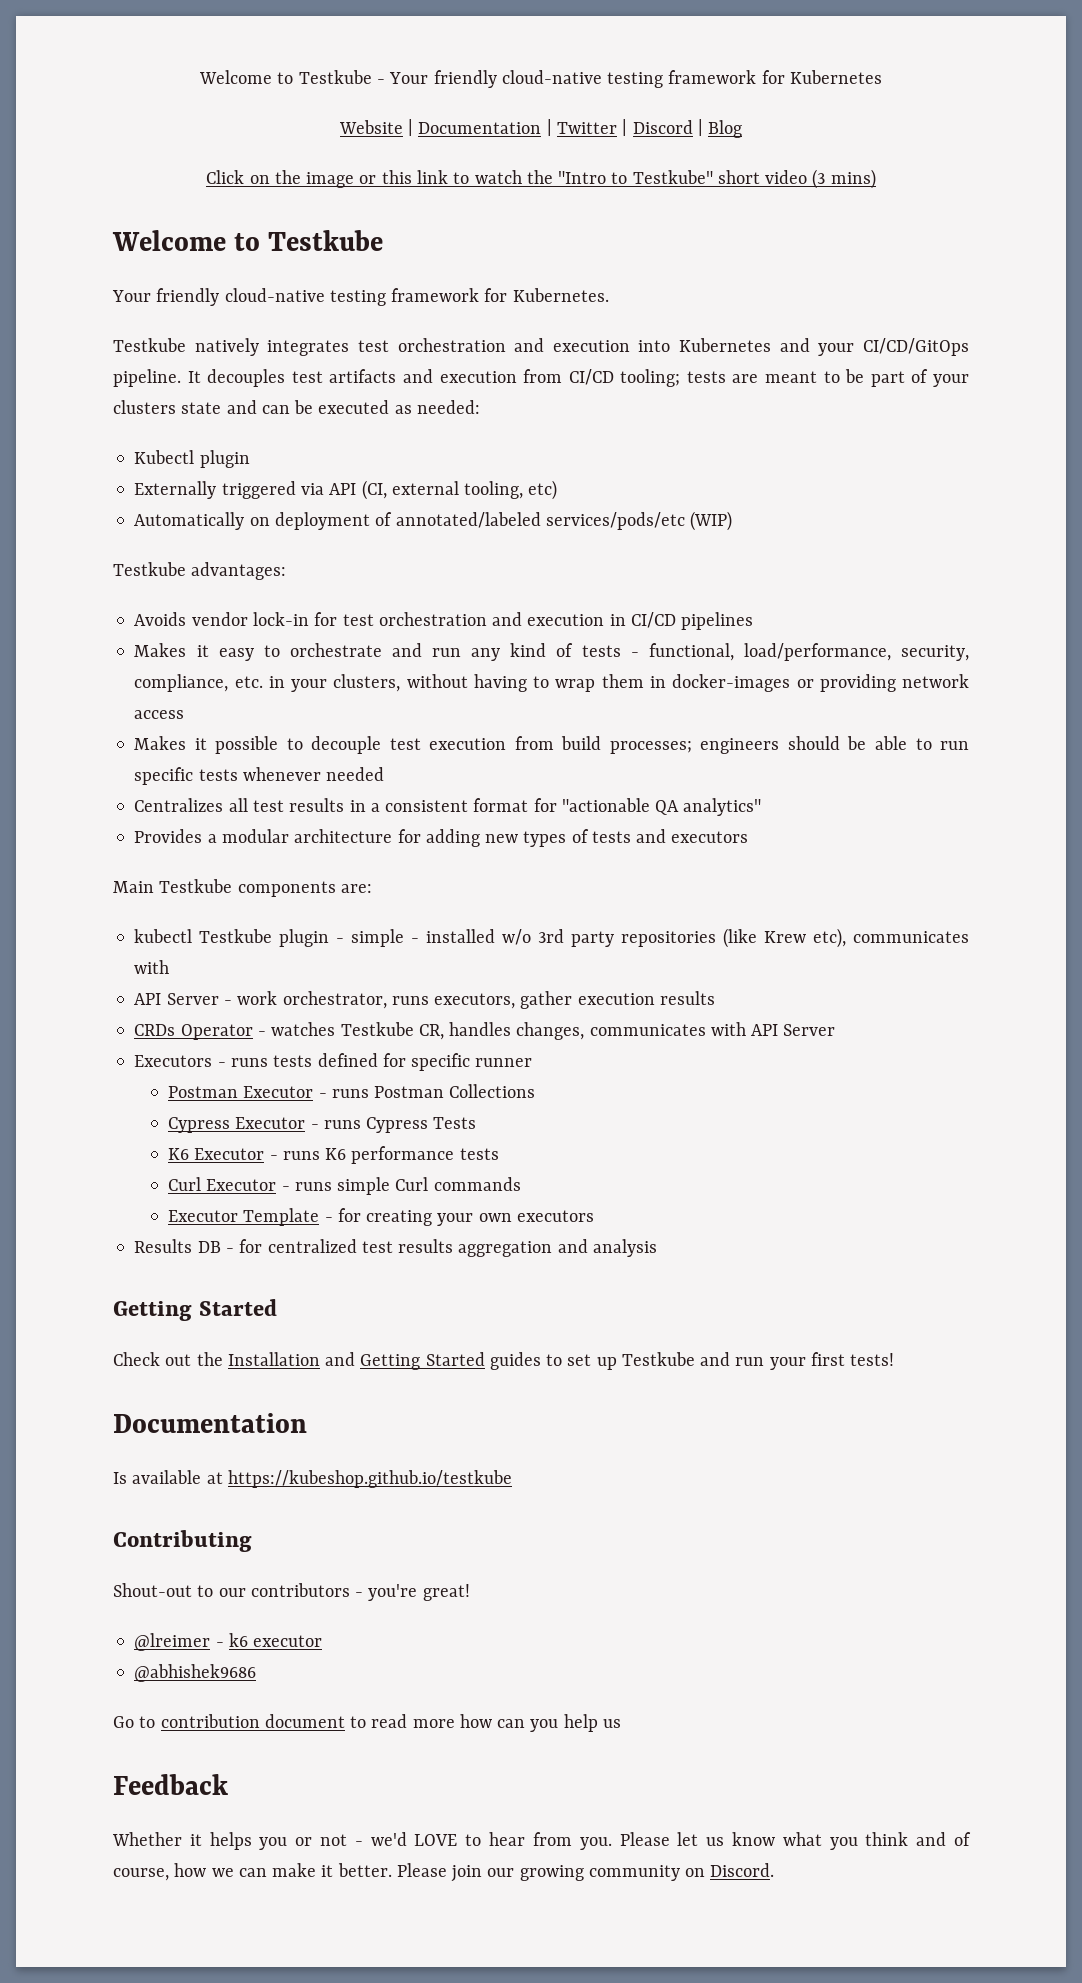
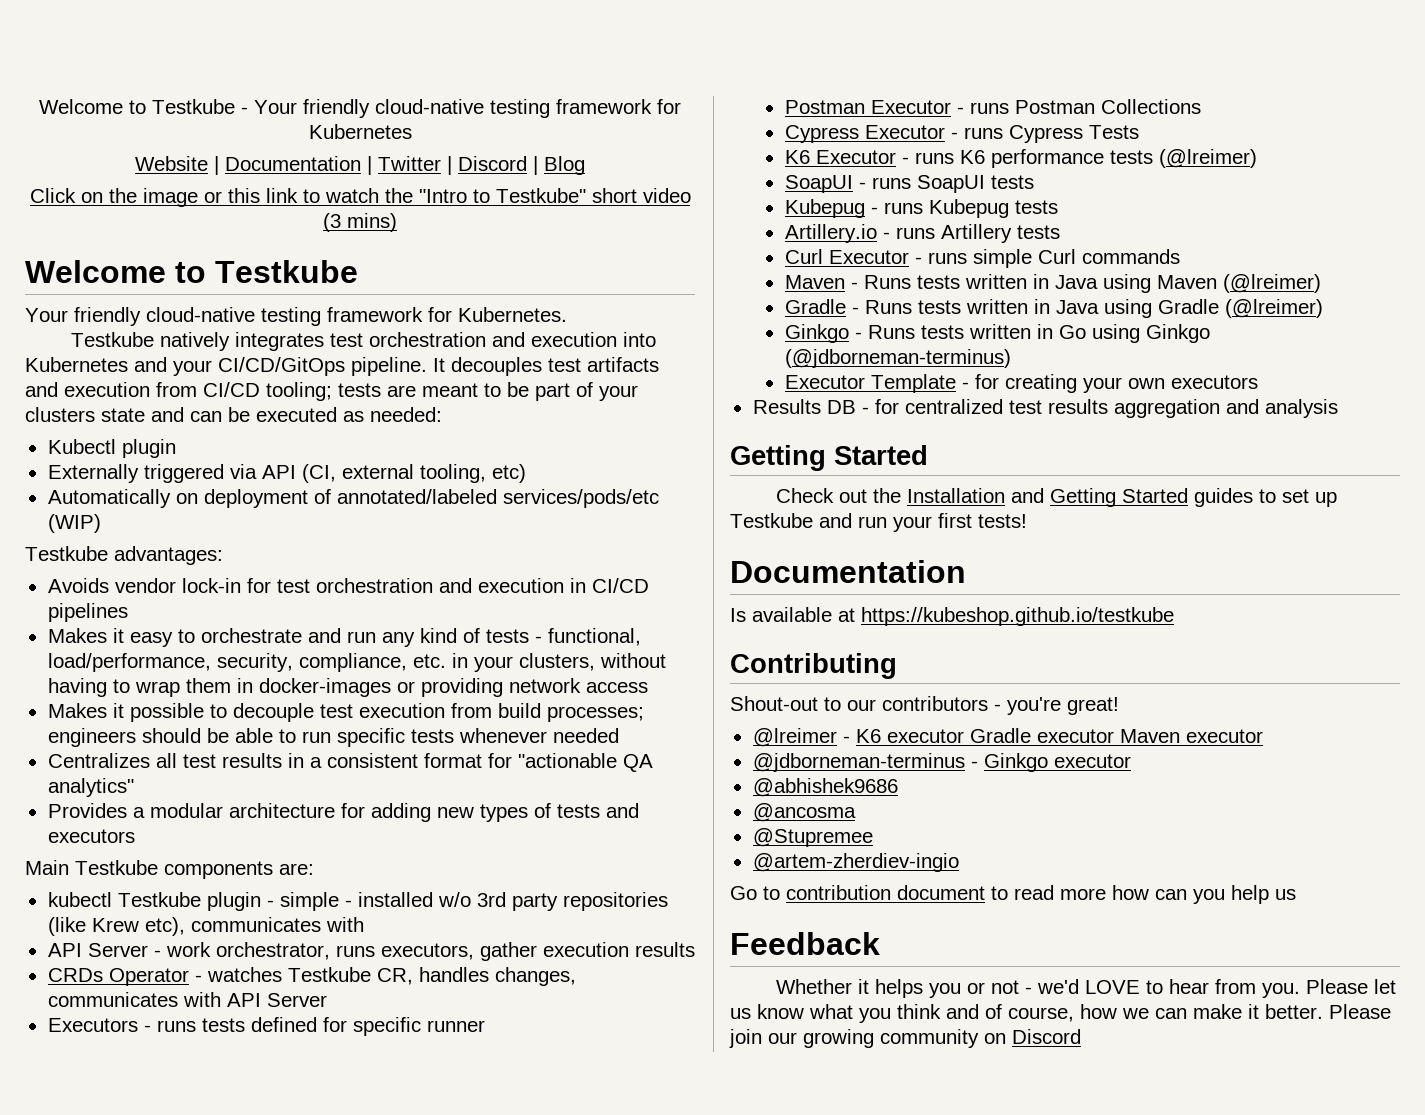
(499, 1154) none -> [1158,149,1257,168] [784,175,1034,193] [784,199,1058,218] [784,224,1060,243] (@lreimer) // SoapUI - runs SoapUI tests // Kubepug - runs Kubepug tests // Artillery.io - runs Artillery tests
(521, 1184) none -> [784,274,1321,293] [784,299,1323,318] [784,324,1210,343] [784,349,1011,368] // Maven - Runs tests written in Java using Maven (@lreimer) // Gradle - Runs tests written in Java using Gradle (@lreimer) // Ginkgo - Runs tests written in Go using Ginkgo (@jdborneman-terminus)
[228,1633,248,1647] k6 -> [855,728,1263,743] [752,753,1048,772] K6 executor Gradle executor Maven executor // @jdborneman-terminus - Ginkgo
(257, 1673) none -> [752,803,856,822] [752,828,873,847] [752,853,959,872] // @ancosma // @Stupremee // @artem-zherdiev-ingio
[710,1863,775,1877] Discord. -> [1012,1029,1081,1044] Discord

